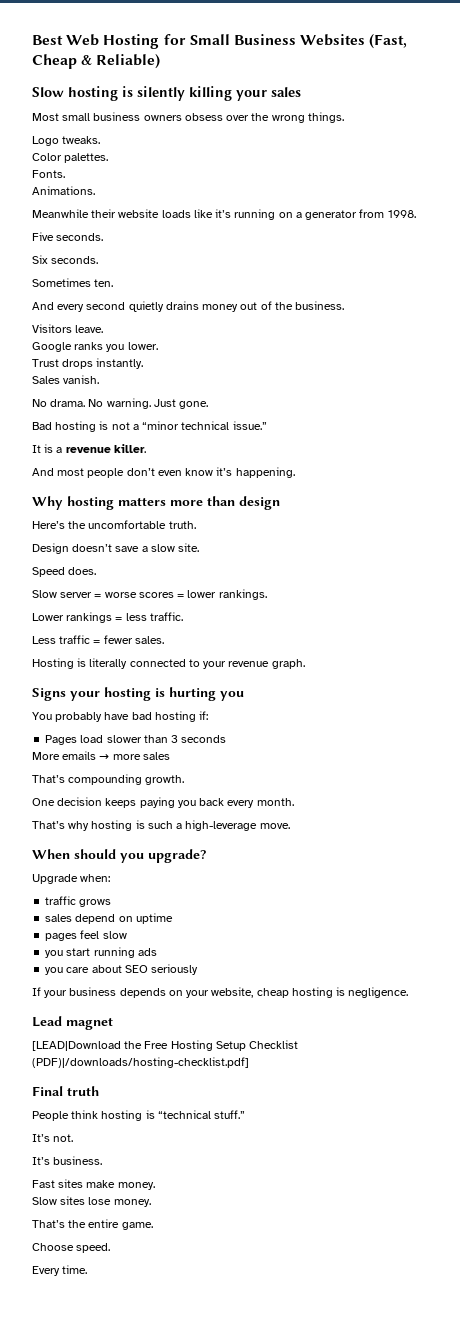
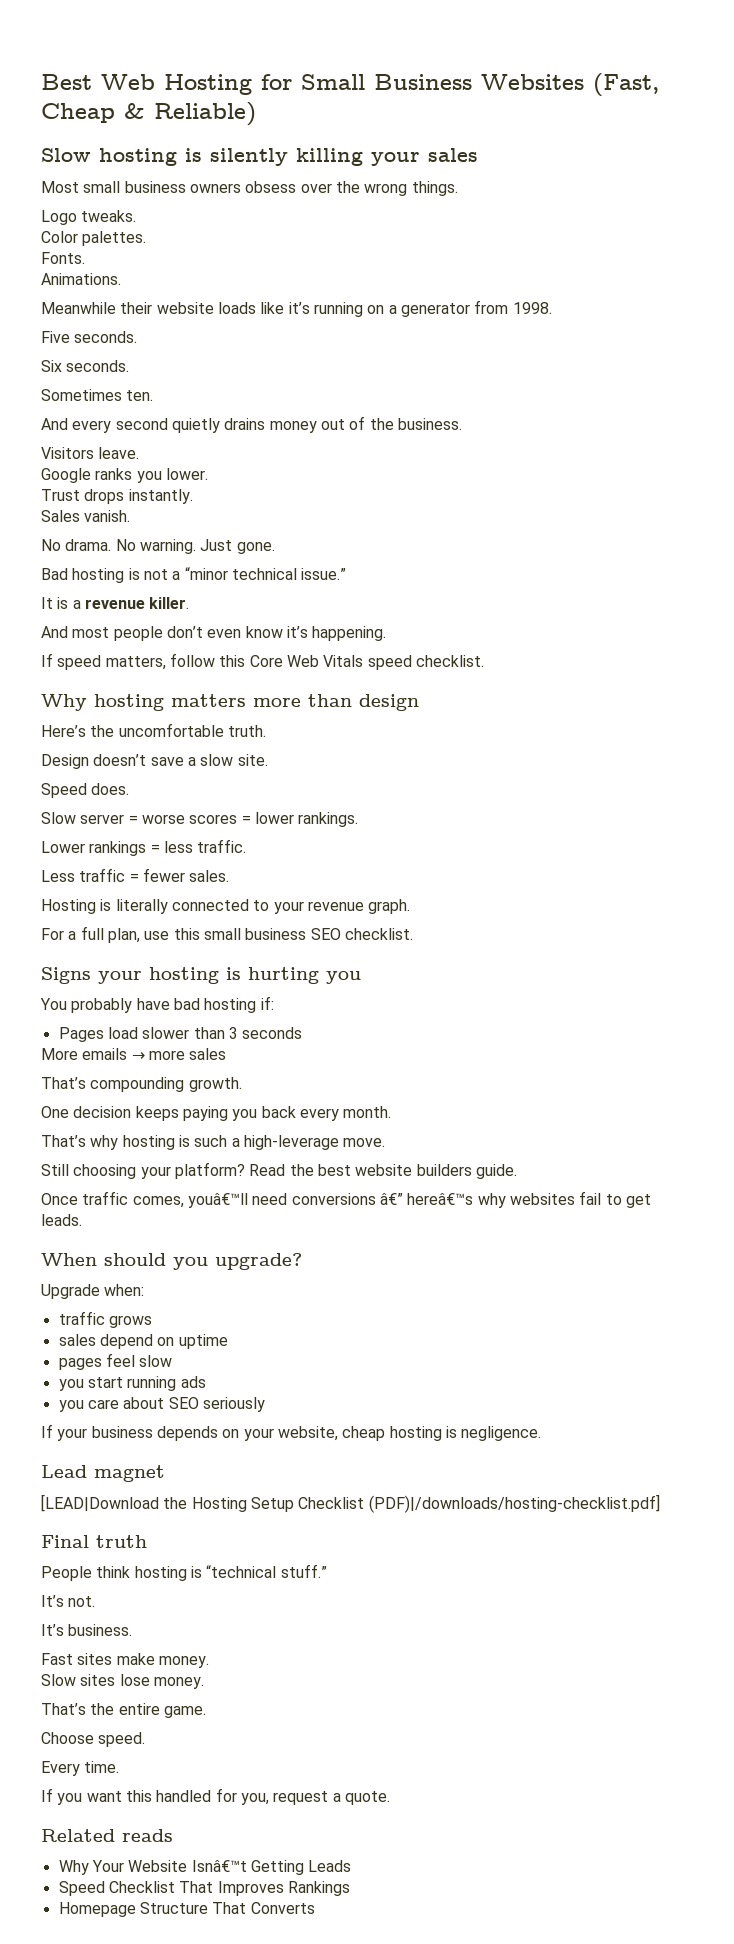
(295, 472) none -> [41,653,484,670] // If speed matters, follow this Core Web Vitals speed checklist.
(305, 664) none -> [41,926,413,943] // For a full plan, use this small business SEO checklist.
(290, 826) none -> [41,1162,517,1179] [41,1191,651,1208] [41,1214,82,1226] // Still choosing your platform? Read the best website builders guide. // Once traffic comes, youâ€™ll need conversions â€” hereâ€™s why websites fail to get leads.
[144,1041,169,1049] Free -> (188, 1503) none
(88, 1269) none -> [41,1788,390,1805] [41,1829,173,1842] [58,1860,352,1875] [58,1881,350,1896] [58,1902,315,1917] // If you want this handled for you, request a quote. // Related reads // Why Your Website Isnâ€™t Getting Leads // Speed Checklist That Improves Rankings // Homepage Structure That Converts

